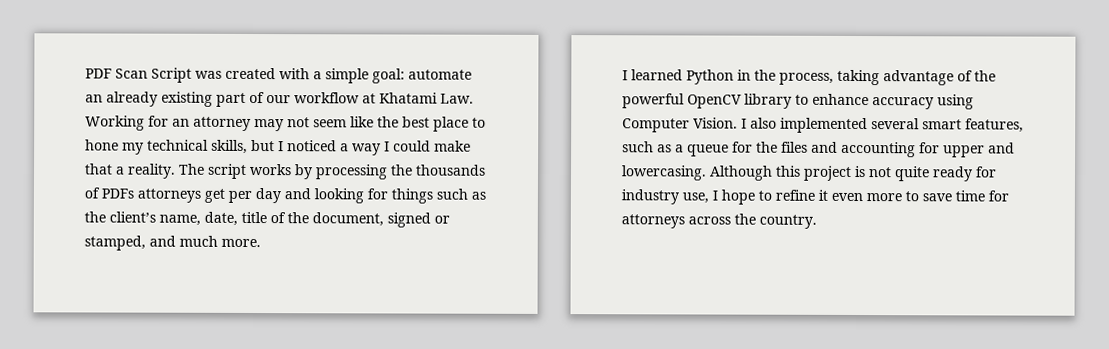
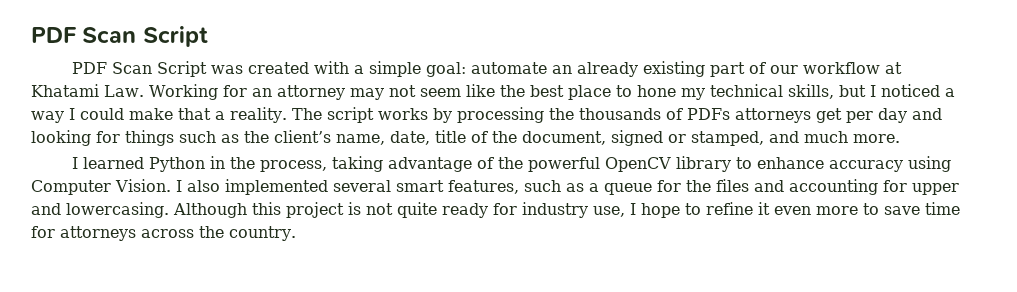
[85,67,192,83] PDF Scan Script -> [31,26,208,47] [71,61,207,77] PDF Scan Script // PDF Scan Script

